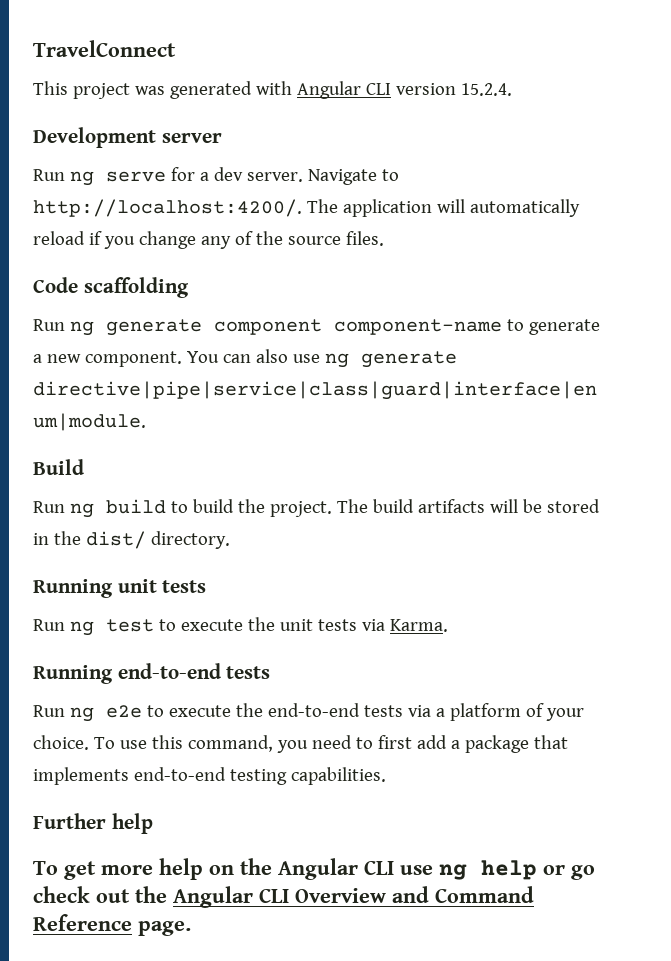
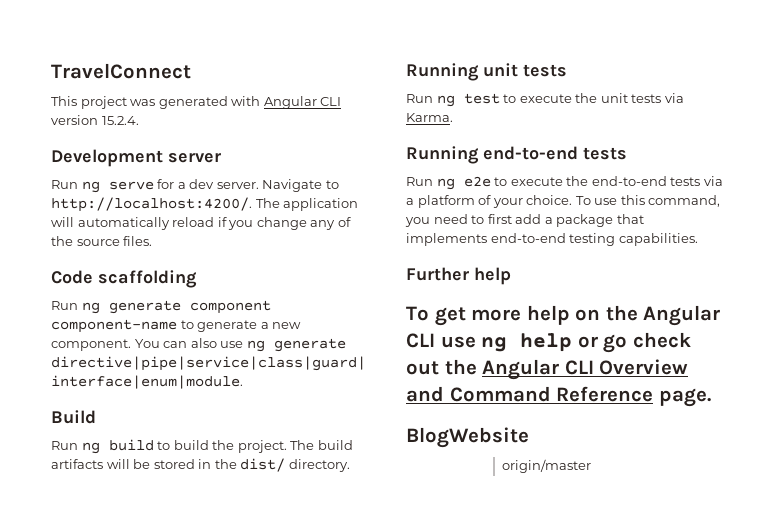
(191, 928) none -> [406,427,529,448] [502,459,592,473] // BlogWebsite // origin/master

